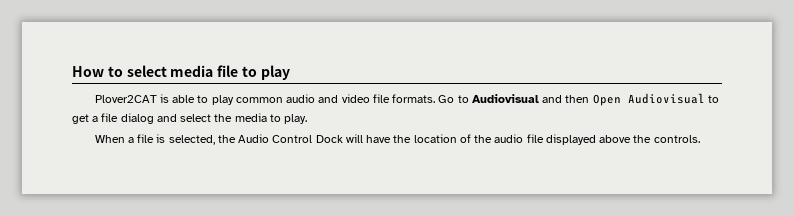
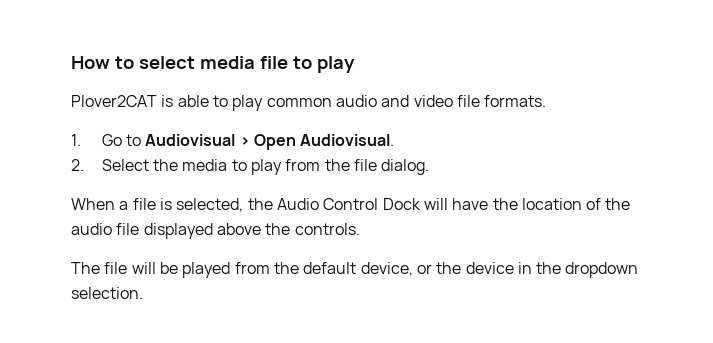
(436, 98) none -> [71,134,81,146] // 1.
[542,93,719,106] [72,113,308,124] and then Open Audiovisual to get a file dialog and select the media to play. -> [239,134,395,150] [71,159,430,175] > Open Audiovisual. // 2. Select the media to play from the file dialog.
(700, 139) none -> [71,262,639,278] [71,287,143,299] // The file will be played from the default device, or the device in the dropdown selection.

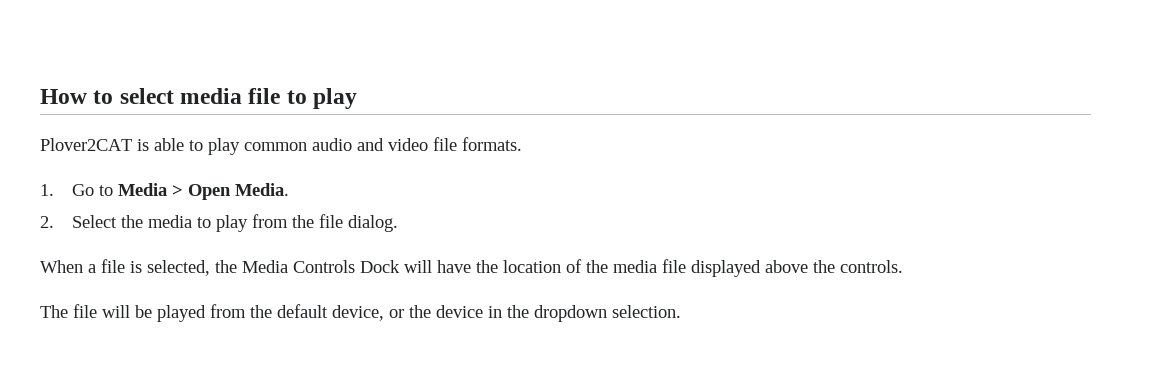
[145,134,236,146] Audiovisual -> [117,183,167,196] Media
[300,134,395,146] Audiovisual. -> [234,183,289,196] Media.
[276,198,379,210] Audio Control -> [242,260,355,273] Media Controls
[71,223,112,235] audio -> [613,260,657,273] media

